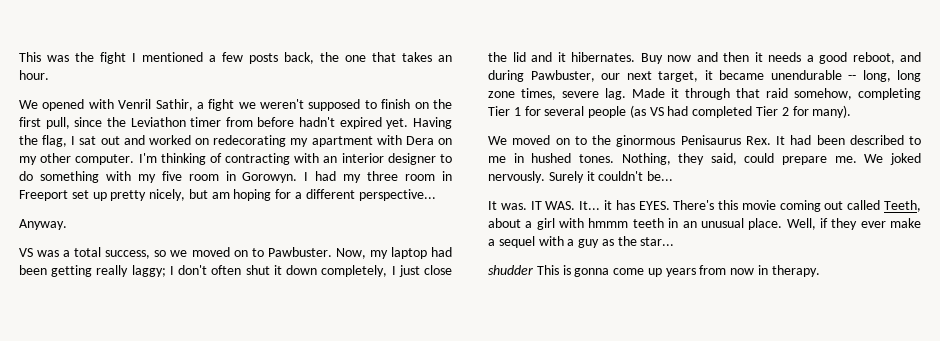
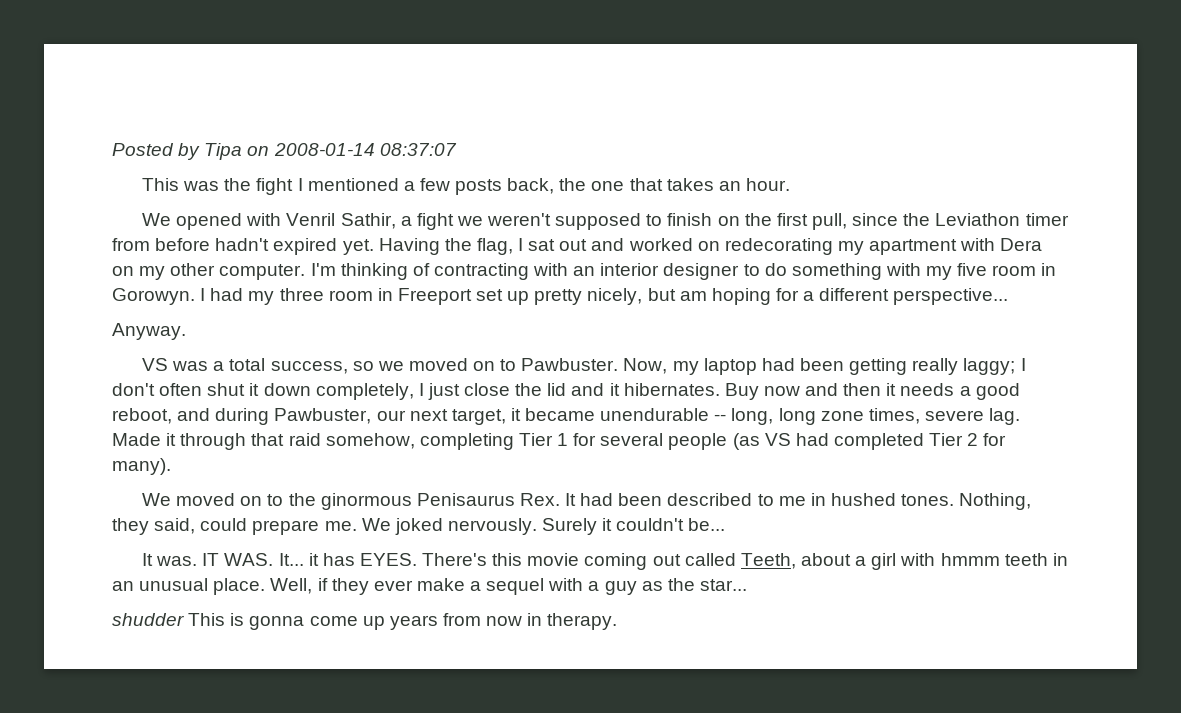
(19, 57) none -> [112,143,457,160] Posted by Tipa on 2008-01-14 08:37:07 //

